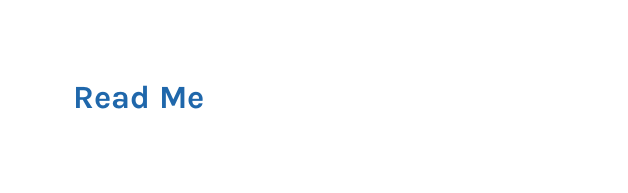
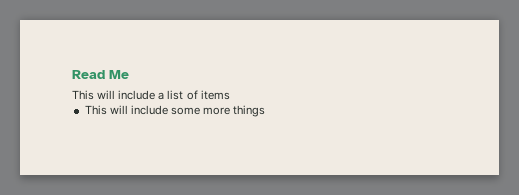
(204, 97) none -> [72,90,230,100] [84,105,266,117] // This will include a list of items // This will include some more things

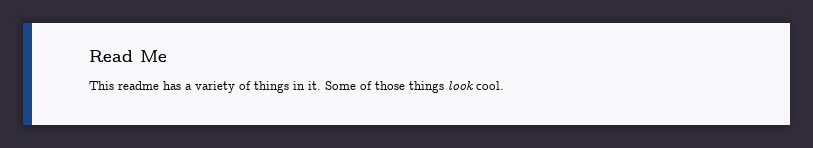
[97,90,230,100] [84,105,266,117] will include a list of items // This will include some more things -> [118,81,504,93] readme has a variety of things in it. Some of those things look cool.

